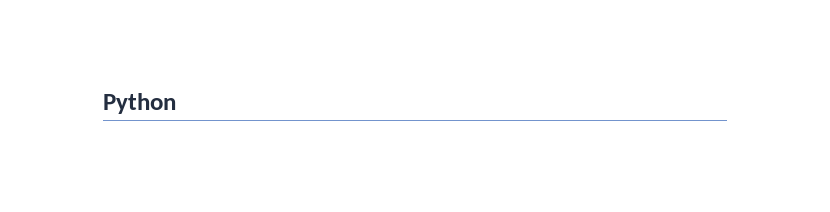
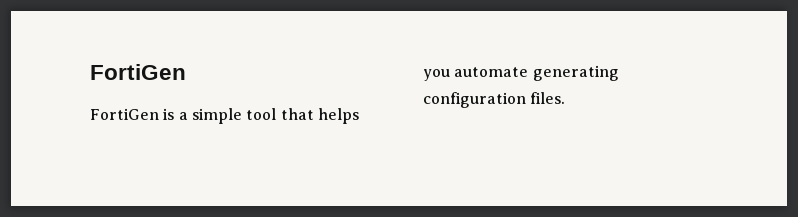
[103,93,176,114] Python -> [90,64,186,80] [90,108,359,124] [423,65,619,81] [423,92,566,108] FortiGen // FortiGen is a simple tool that helps you automate generating configuration files.

